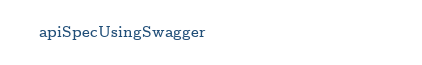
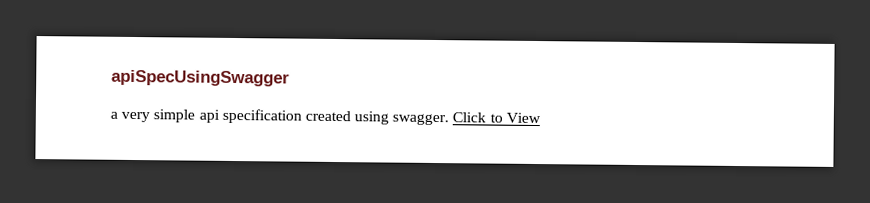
(206, 33) none -> [110,108,541,126] // a very simple api specification created using swagger. Click to View

